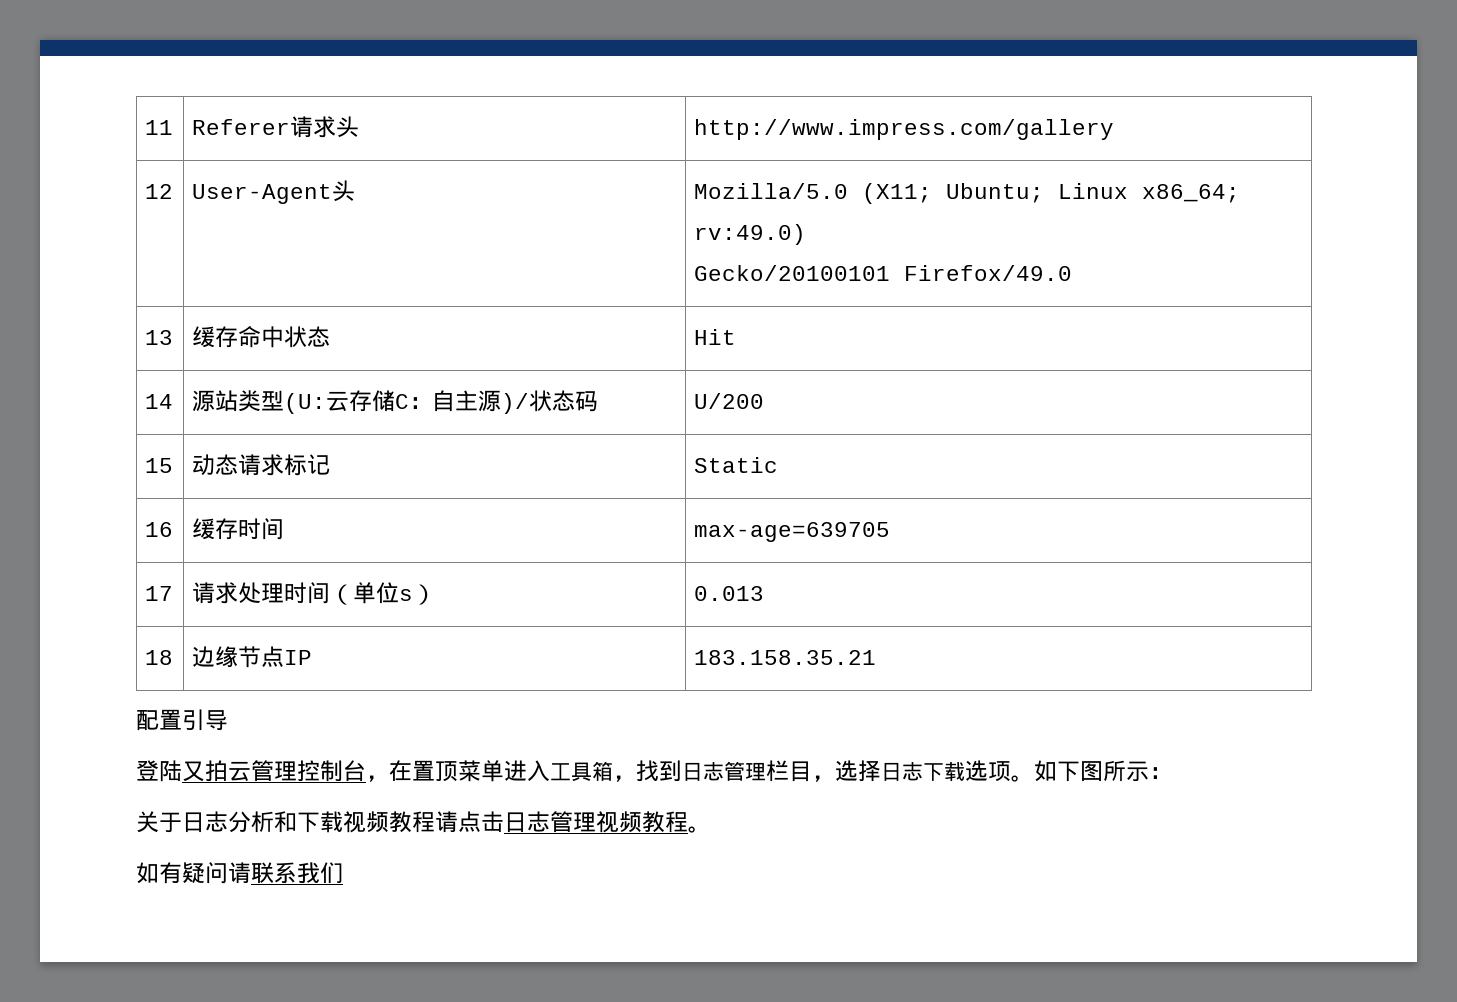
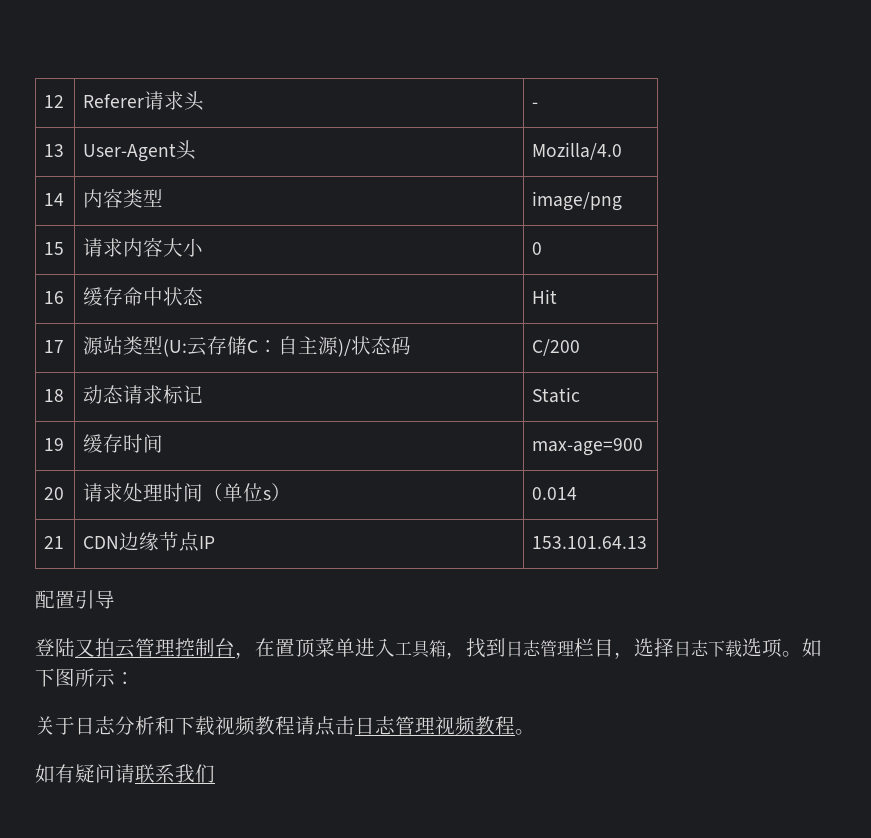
[145,120,174,135] 11 -> [44,95,65,108] 12
[694,119,1115,140] [145,184,174,199] http://www.impress.com/gallery // 12 -> [532,102,539,108] [44,144,65,157] - // 13
[694,183,1241,204] [694,224,807,245] [694,265,1073,281] [145,330,174,345] Mozilla/5.0 (X11; Ubuntu; Linux x86_64; rv:49.0) // Gecko/20100101 Firefox/49.0 // 13 -> [532,142,623,160] [44,193,65,206] [83,189,164,208] [532,191,623,211] [44,242,65,255] [83,238,204,257] [532,242,543,255] [44,291,65,304] Mozilla/4.0 // 14 | 内容类型 | image/png // 15 | 请求内容大小 | 0 // 16
[145,394,174,409] 14 -> [44,340,65,353] 17
[694,393,765,409] [145,458,174,473] U/200 // 15 -> [532,339,581,356] [44,389,65,402] C/200 // 18
[145,522,174,537] 16 -> [44,438,65,451] 19
[694,522,891,542] [145,586,174,601] max-age=639705 // 17 -> [532,438,644,456] [44,487,65,500] max-age=900 // 20
[694,586,765,601] [145,650,174,665] 0.013 // 18 | -> [532,487,578,500] [44,536,65,549] [83,536,120,549] 0.014 // 21 | CDN
[694,650,877,665] 183.158.35.21 -> [532,536,648,549] 153.101.64.13

